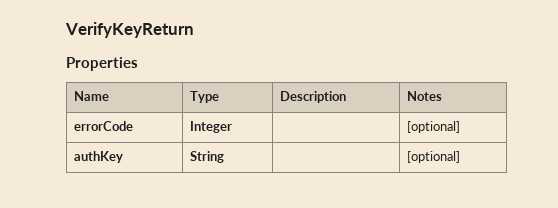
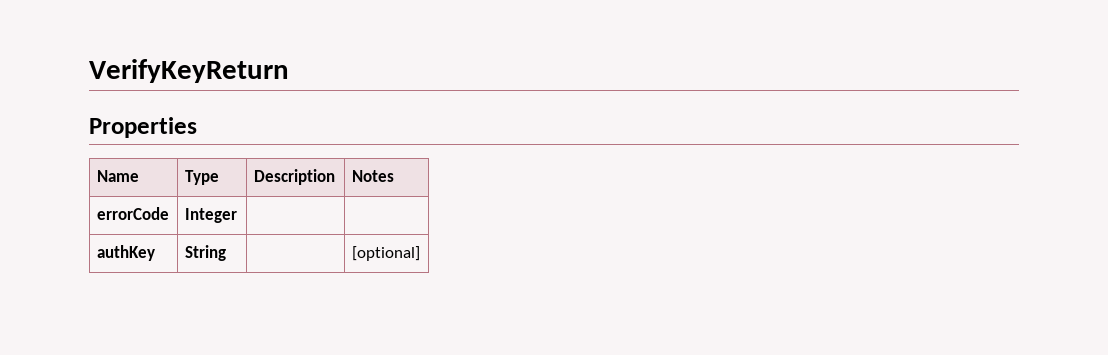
[406,121,460,133] [optional] -> (237, 215) none

